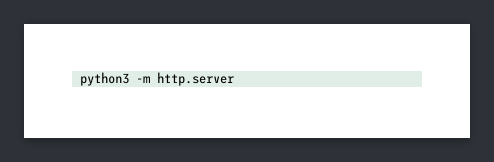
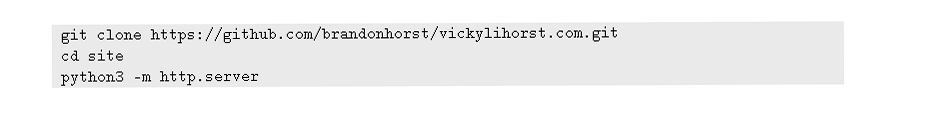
(79, 79) none -> [60,25,620,44] [60,48,125,63] git clone https://github.com/brandonhorst/vickylihorst.com.git // cd site //

